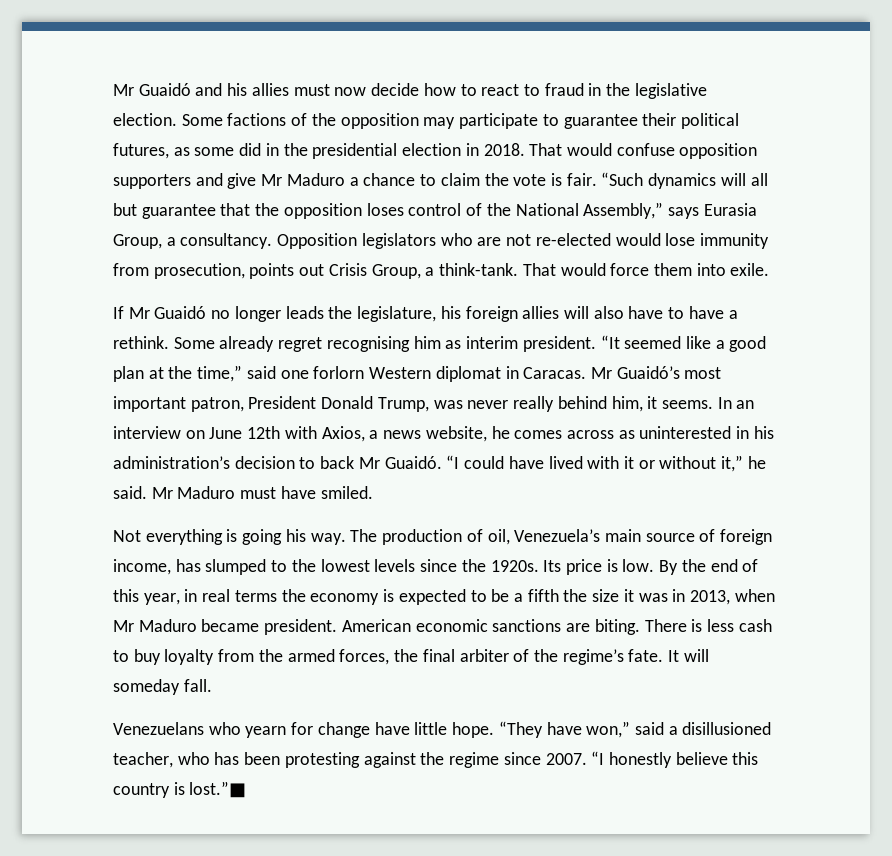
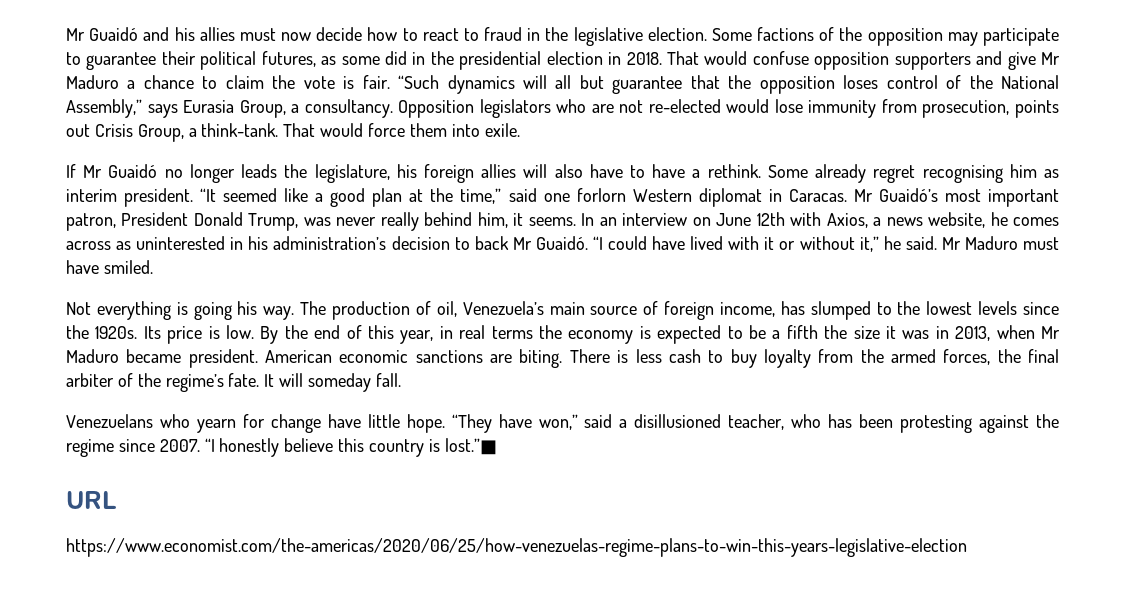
(247, 789) none -> [66,491,116,509] [66,538,967,557] // URL // https://www.economist.com/the-americas/2020/06/25/how-venezuelas-regime-plans-to-win-this-years-legislative-election

